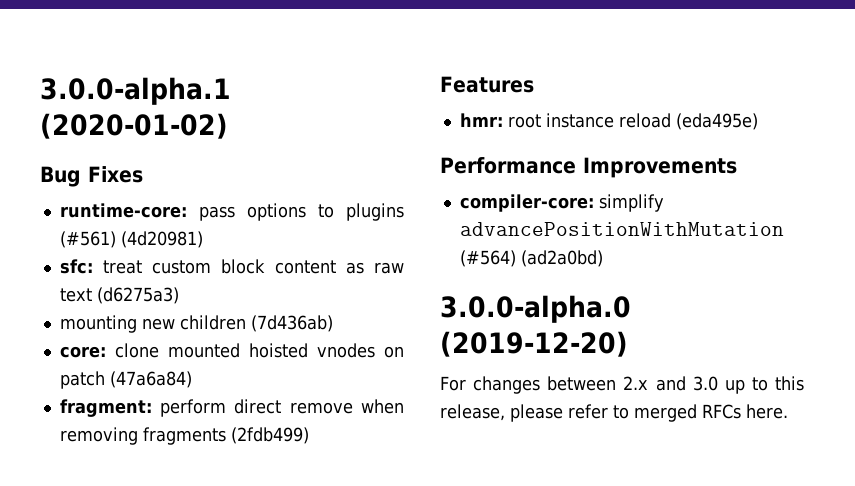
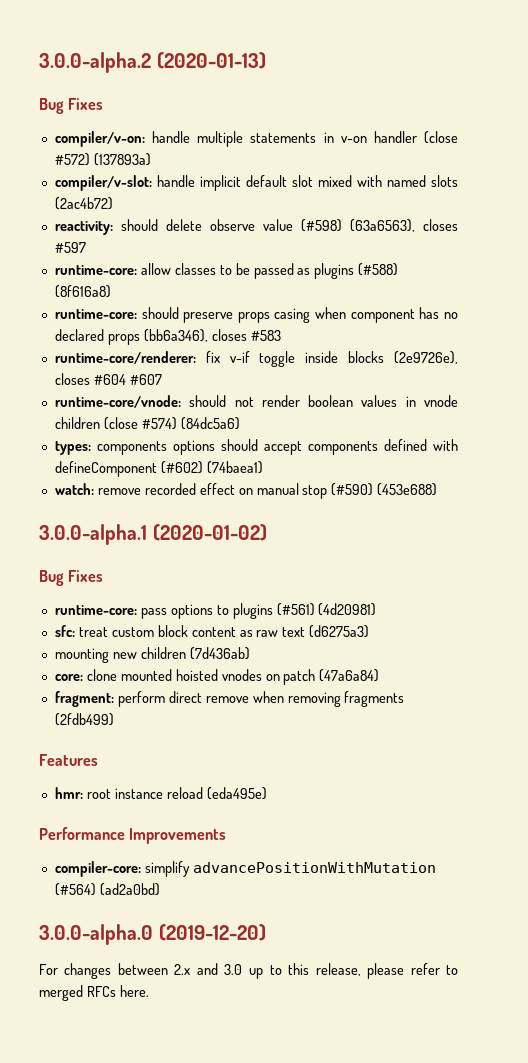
(40, 91) none -> [39,52,266,73] [39,98,104,114] [54,131,458,147] [54,153,151,166] [54,175,459,191] [54,197,113,210] [54,219,459,235] [54,242,86,253] [54,263,399,279] [54,285,111,298] [54,307,459,323] [54,329,281,345] [54,351,458,367] [54,373,162,385] [54,395,458,408] [54,417,240,430] [54,439,459,455] [54,461,263,477] [54,483,438,499] 3.0.0-alpha.2 (2020-01-13) // Bug Fixes // compiler/v-on: handle multiple statements in v-on handler (close #572) (137893a) // compiler/v-slot: handle implicit default slot mixed with named slots (2ac4b72) // reactivity: should delete observe value (#598) (63a6563), closes #597 // runtime-core: allow classes to be passed as plugins (#588) (8f616a8) // runtime-core: should preserve props casing when component has no declared props (bb6a346), closes #583 // runtime-core/renderer: fix v-if toggle inside blocks (2e9726e), closes #604 #607 // runtime-core/vnode: should not render boolean values in vnode children (close #574) (84dc5a6) // types: components options should accept components defined with defineComponent (#602) (74baea1) // watch: remove recorded effect on manual stop (#590) (453e688) //

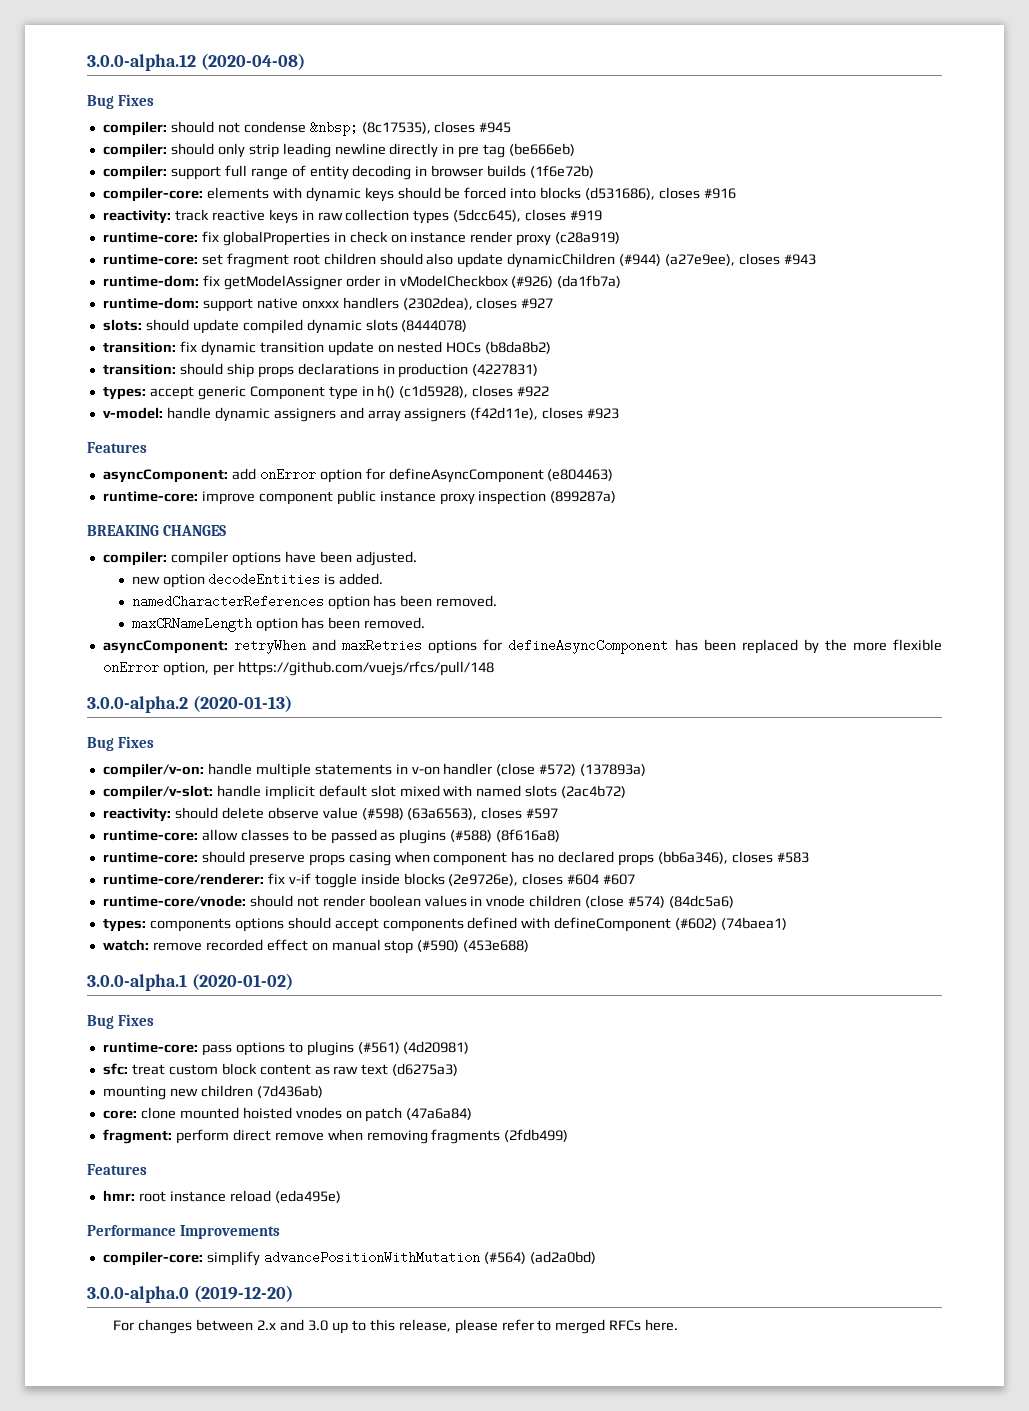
(39, 62) none -> [87,53,305,71] [87,94,155,109] [102,121,512,136] [102,143,576,158] [102,165,595,180] [102,187,736,202] [102,209,603,224] [102,231,621,246] [102,253,816,268] [102,275,622,290] [102,297,554,312] [102,319,468,334] [102,341,552,356] [102,363,539,378] [102,385,550,400] [102,407,620,422] [87,442,147,453] [102,468,614,483] [102,490,617,505] [87,525,227,536] [102,551,417,566] [131,573,384,588] [131,595,498,610] [131,617,426,632] [102,639,942,654] [102,661,494,676] 3.0.0-alpha.12 (2020-04-08) // Bug Fixes // compiler: should not condense &nbsp; (8c17535), closes #945 // compiler: should only strip leading newline directly in pre tag (be666eb) // compiler: support full range of entity decoding in browser builds (1f6e72b) // compiler-core: elements with dynamic keys should be forced into blocks (d531686), closes #916 // reactivity: track reactive keys in raw collection types (5dcc645), closes #919 // runtime-core: fix globalProperties in check on instance render proxy (c28a919) // runtime-core: set fragment root children should also update dynamicChildren (#944) (a27e9ee), closes #943 // runtime-dom: fix getModelAssigner order in vModelCheckbox (#926) (da1fb7a) // runtime-dom: support native onxxx handlers (2302dea), closes #927 // slots: should update compiled dynamic slots (8444078) // transition: fix dynamic transition update on nested HOCs (b8da8b2) // transition: should ship props declarations in production (4227831) // types: accept generic Component type in h() (c1d5928), closes #922 // v-model: handle dynamic assigners and array assigners (f42d11e), closes #923 // Features // asyncComponent: add onError option for defineAsyncComponent (e804463) // runtime-core: improve component public instance proxy inspection (899287a) // BREAKING CHANGES // compiler: compiler options have been adjusted. // new option decodeEntities is added. // namedCharacterReferences option has been removed. // maxCRNameLength option has been removed. // asyncComponent: retryWhen and maxRetries options for defineAsyncComponent has been replaced by the more flexible onError option, per https://github.com/vuejs/rfcs/pull/148 //

